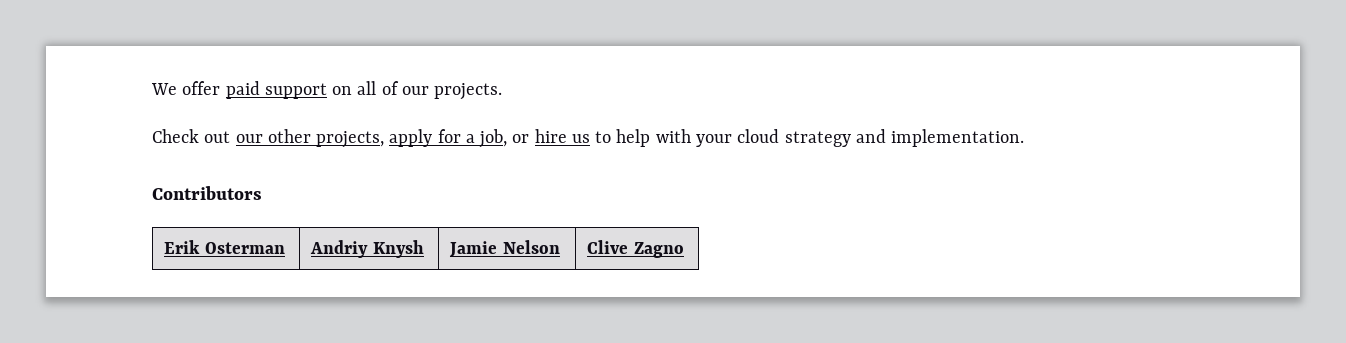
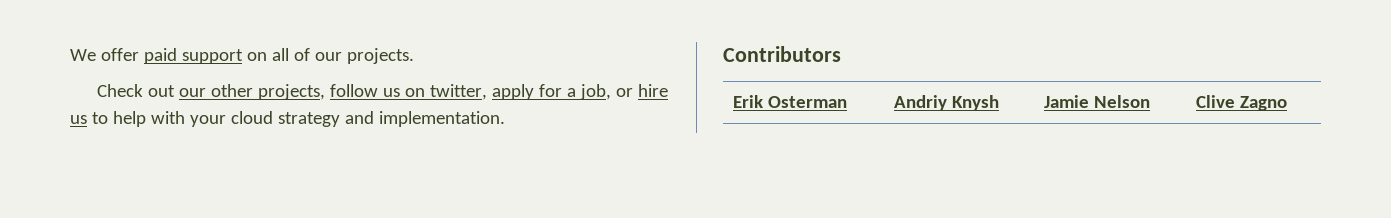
(385, 139) none -> [329,84,487,100] follow us on twitter,

